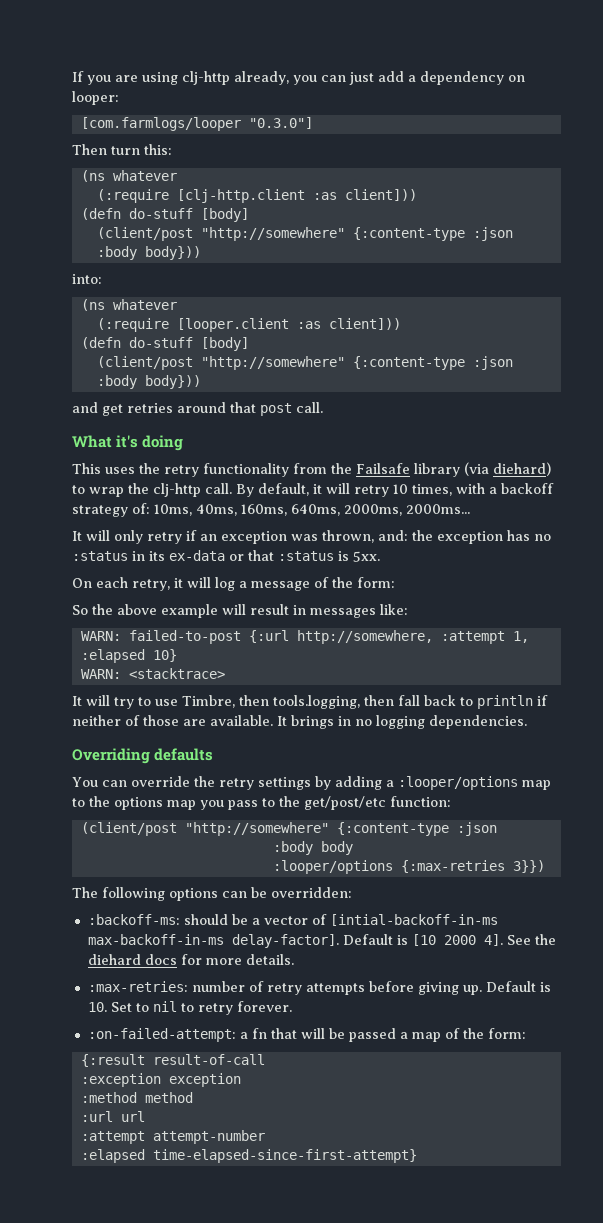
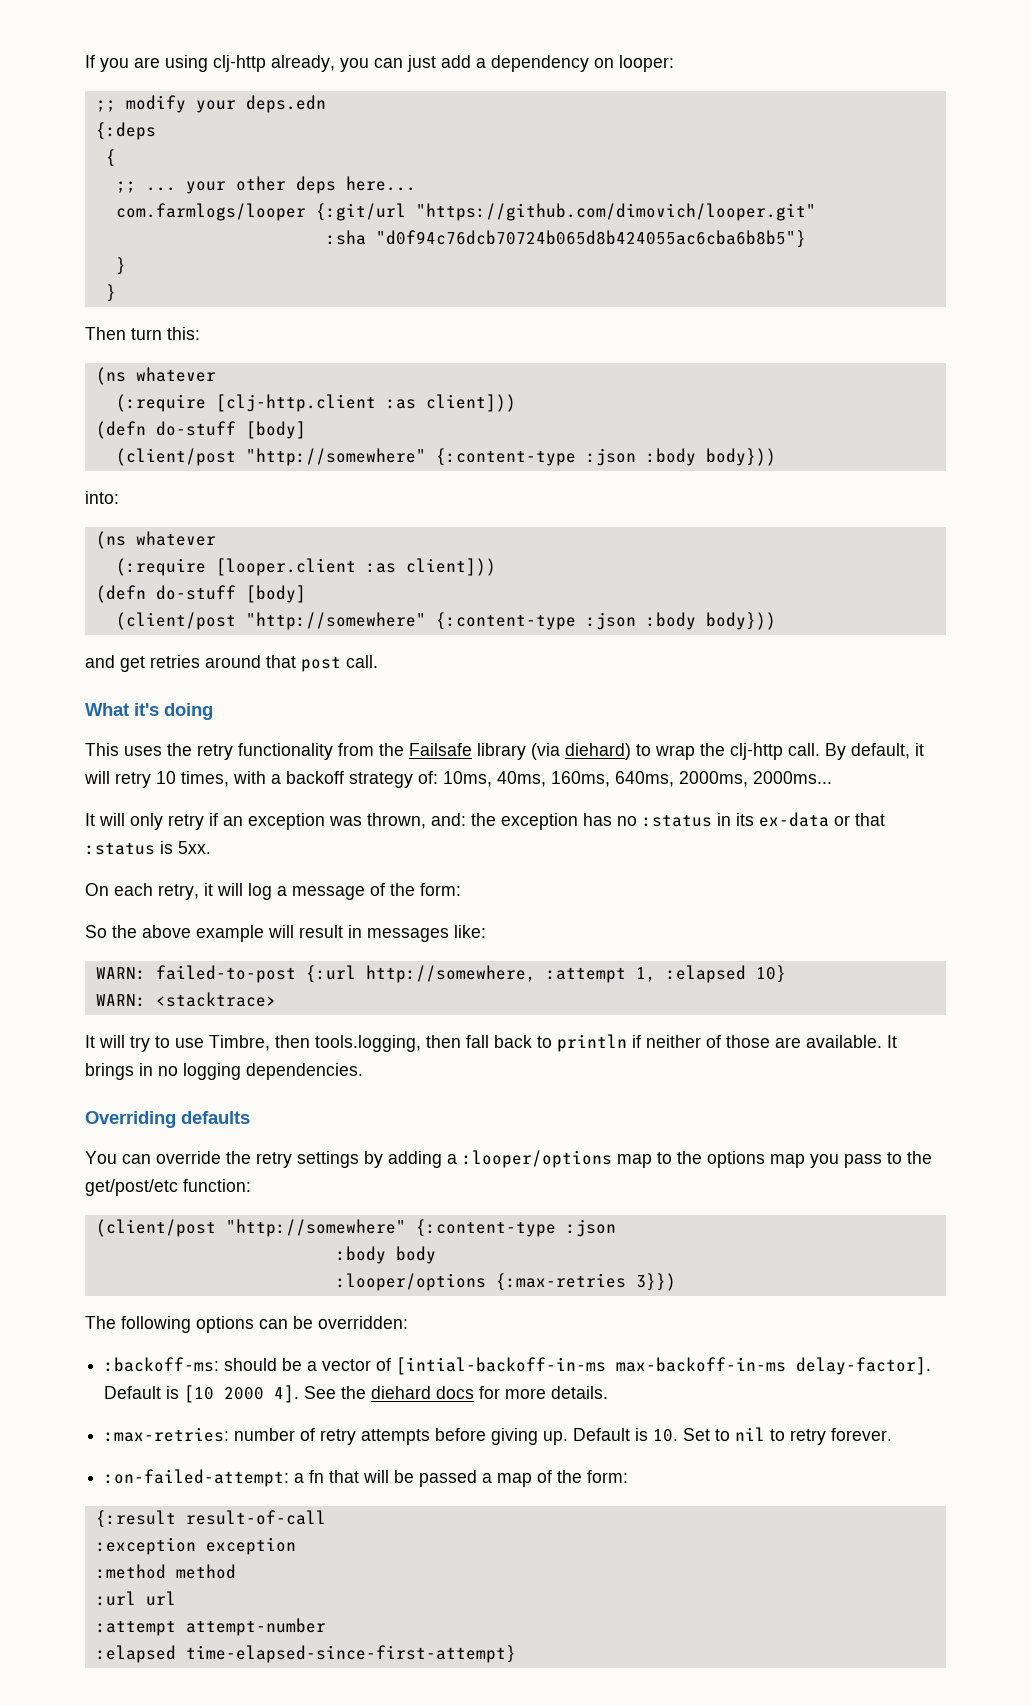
[80,117,313,131] [com.farmlogs/looper "0.3.0"] -> [95,95,326,113] [95,122,156,140] [105,149,116,167] [115,176,416,194] [115,203,816,221] [325,230,806,248] [115,257,126,275] [105,284,116,302] ;; modify your deps.edn // {:deps // { // ;; ... your other deps here... // com.farmlogs/looper {:git/url "https://github.com/dimovich/looper.git" // :sha "d0f94c76dcb70724b065d8b424055ac6cba6b8b5"} // } // }

